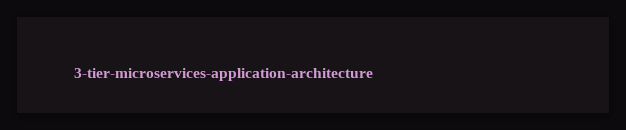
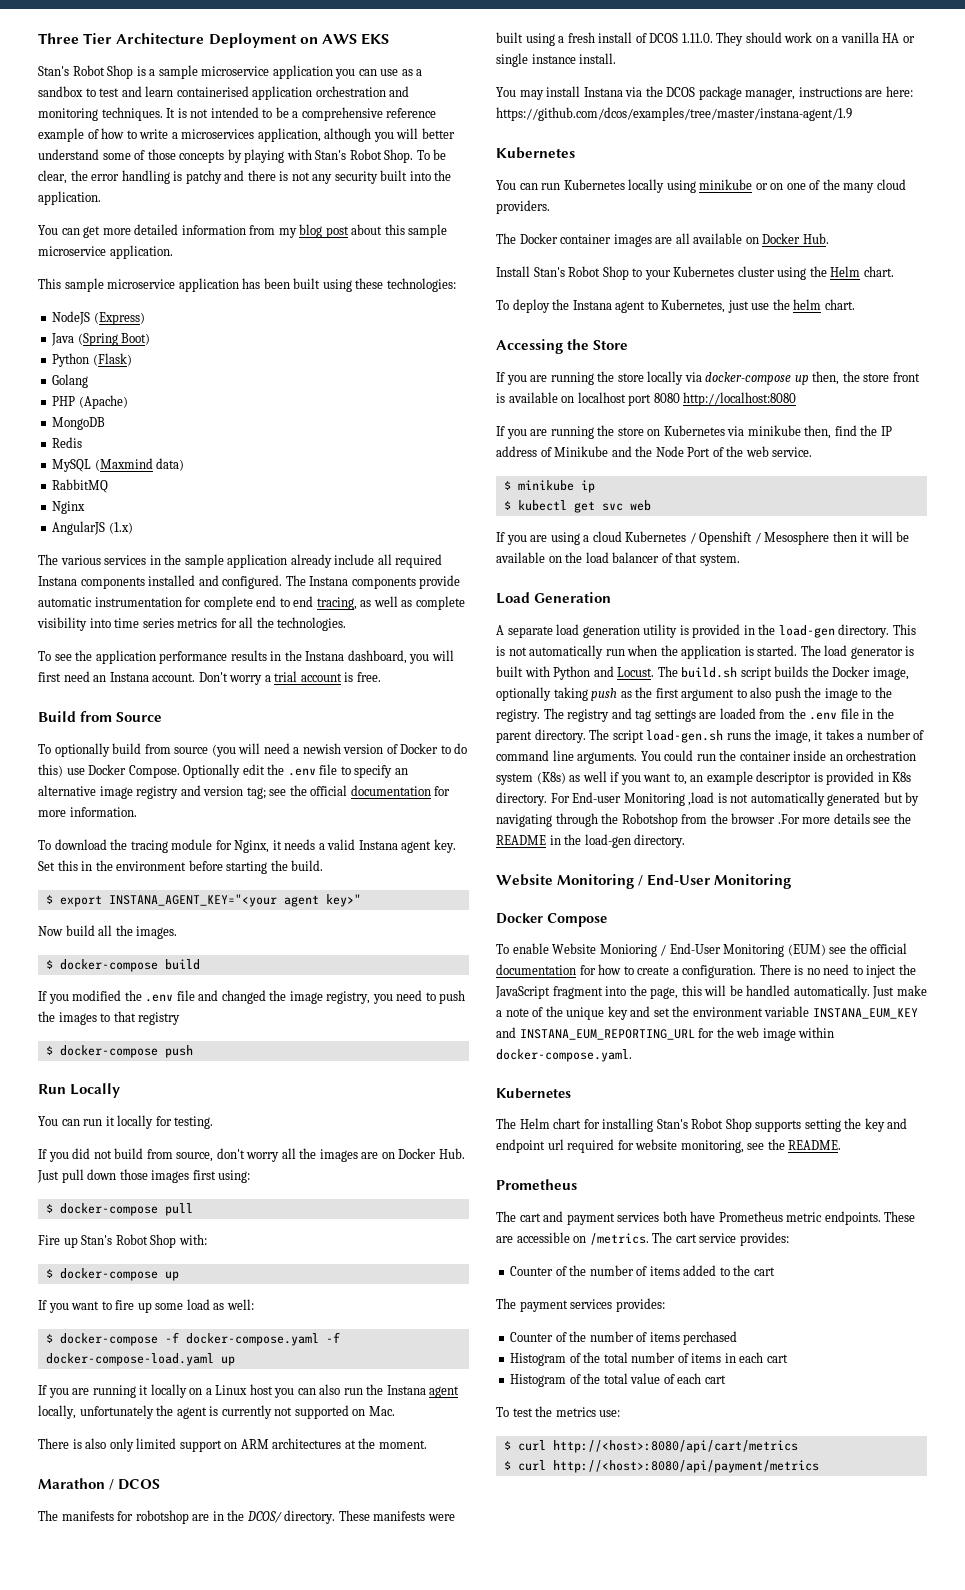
[74,68,373,81] 3-tier-microservices-application-architecture -> [38,33,390,48] [38,65,423,79] [38,86,410,100] [38,107,437,121] [38,128,455,142] [38,149,447,163] [38,170,452,184] [38,191,101,205] [38,224,448,238] [38,245,173,259] [38,278,456,292] [52,311,145,325] [51,333,151,346] [52,353,132,367] [52,374,89,388] [52,395,128,409] [52,417,106,430] [52,437,83,448] [52,458,185,472] [52,479,109,493] [52,501,86,514] [52,521,133,535] [38,554,443,568] [38,575,461,589] [38,596,465,610] [37,617,347,631] [38,650,454,664] [38,671,381,685] [38,711,163,722] [38,743,468,757] [38,764,408,778] [38,785,451,799] [38,807,137,817] [38,839,456,853] [38,860,324,874] [45,894,361,907] [38,925,178,939] [45,959,200,972] [38,990,466,1004] [38,1011,181,1025] [45,1045,193,1058] [38,1083,121,1098] [38,1115,214,1129] [38,1148,465,1162] [37,1169,251,1183] [45,1203,193,1216] [38,1234,207,1248] [45,1268,179,1281] [38,1299,254,1313] [45,1332,340,1346] [45,1353,235,1366] [38,1384,460,1398] [38,1405,395,1419] [38,1438,427,1452] [38,1478,161,1490] [38,1510,455,1524] [496,32,915,46] [496,53,617,67] [496,86,913,100] [496,107,852,121] [496,147,575,159] [496,179,906,193] [496,200,550,214] [496,233,829,247] [496,266,894,280] [496,299,855,313] [496,339,629,354] [496,371,920,385] [496,392,797,406] [496,425,892,439] [496,446,813,457] [503,480,595,493] [503,500,651,513] [496,531,910,545] [496,552,740,566] [496,592,612,604] [496,624,916,638] [496,645,915,659] [496,666,909,680] [496,687,892,701] [496,708,894,722] [496,729,925,743] [496,750,917,764] [496,771,912,785] [496,792,920,806] [496,813,911,827] [496,834,686,848] [496,874,792,889] [496,913,607,927] [496,943,908,957] [496,964,916,978] [495,985,927,999] [496,1006,918,1020] [496,1027,835,1041] [496,1049,632,1062] [496,1088,571,1099] [496,1118,908,1132] [496,1139,842,1153] [496,1179,577,1190] [496,1211,916,1225] [496,1232,789,1246] [510,1265,775,1276] [496,1298,665,1312] [510,1331,738,1345] [510,1352,788,1366] [510,1373,726,1387] [496,1406,621,1417] [503,1440,798,1453] [503,1460,819,1473] Three Tier Architecture Deployment on AWS EKS // Stan's Robot Shop is a sample microservice application you can use as a sandbox to test and learn containerised application orchestration and monitoring techniques. It is not intended to be a comprehensive reference example of how to write a microservices application, although you will better understand some of those concepts by playing with Stan's Robot Shop. To be clear, the error handling is patchy and there is not any security built into the application. // You can get more detailed information from my blog post about this sample microservice application. // This sample microservice application has been built using these technologies: // NodeJS (Express) // Java (Spring Boot) // Python (Flask) // Golang // PHP (Apache) // MongoDB // Redis // MySQL (Maxmind data) // RabbitMQ // Nginx // AngularJS (1.x) // The various services in the sample application already include all required Instana components installed and configured. The Instana components provide automatic instrumentation for complete end to end tracing, as well as complete visibility into time series metrics for all the technologies. // To see the application performance results in the Instana dashboard, you will first need an Instana account. Don't worry a trial account is free. // Build from Source // To optionally build from source (you will need a newish version of Docker to do this) use Docker Compose. Optionally edit the .env file to specify an alternative image registry and version tag; see the official documentation for more information. // To download the tracing module for Nginx, it needs a valid Instana agent key. Set this in the environment before starting the build. // $ export INSTANA_AGENT_KEY="<your agent key>" // Now build all the images. // $ docker-compose build // If you modified the .env file and changed the image registry, you need to push the images to that registry // $ docker-compose push // Run Locally // You can run it locally for testing. // If you did not build from source, don't worry all the images are on Docker Hub. Just pull down those images first using: // $ docker-compose pull // Fire up Stan's Robot Shop with: // $ docker-compose up // If you want to fire up some load as well: // $ docker-compose -f docker-compose.yaml -f docker-compose-load.yaml up // If you are running it locally on a Linux host you can also run the Instana agent locally, unfortunately the agent is currently not supported on Mac. // There is also only limited support on ARM architectures at the moment. // Marathon / DCOS // The manifests for robotshop are in the DCOS/ directory. These manifests were built using a fresh install of DCOS 1.11.0. They should work on a vanilla HA or single instance install. // You may install Instana via the DCOS package manager, instructions are here: https://github.com/dcos/examples/tree/master/instana-agent/1.9 // Kubernetes // You can run Kubernetes locally using minikube or on one of the many cloud providers. // The Docker container images are all available on Docker Hub. // Install Stan's Robot Shop to your Kubernetes cluster using the Helm chart. // To deploy the Instana agent to Kubernetes, just use the helm chart. // Accessing the Store // If you are running the store locally via docker-compose up then, the store front is available on localhost port 8080 http://localhost:8080 // If you are running the store on Kubernetes via minikube then, find the IP address of Minikube and the Node Port of the web service. // $ minikube ip // $ kubectl get svc web // If you are using a cloud Kubernetes / Openshift / Mesosphere then it will be available on the load balancer of that system. // Load Generation // A separate load generation utility is provided in the load-gen directory. This is not automatically run when the application is started. The load generator is built with Python and Locust. The build.sh script builds the Docker image, optionally taking push as the first argument to also push the image to the registry. The registry and tag settings are loaded from the .env file in the parent directory. The script load-gen.sh runs the image, it takes a number of command line arguments. You could run the container inside an orchestration system (K8s) as well if you want to, an example descriptor is provided in K8s directory. For End-user Monitoring ,load is not automatically generated but by navigating through the Robotshop from the browser .For more details see the README in the load-gen directory. // Website Monitoring / End-User Monitoring // Docker Compose // To enable Website Monioring / End-User Monitoring (EUM) see the official documentation for how to create a configuration. There is no need to inject the JavaScript fragment into the page, this will be handled automatically. Just make a note of the unique key and set the environment variable INSTANA_EUM_KEY and INSTANA_EUM_REPORTING_URL for the web image within docker-compose.yaml. // Kubernetes // The Helm chart for installing Stan's Robot Shop supports setting the key and endpoint url required for website monitoring, see the README. // Prometheus // The cart and payment services both have Prometheus metric endpoints. These are accessible on /metrics. The cart service provides: // Counter of the number of items added to the cart // The payment services provides: // Counter of the number of items perchased // Histogram of the total number of items in each cart // Histogram of the total value of each cart // To test the metrics use: // $ curl http://<host>:8080/api/cart/metrics // $ curl http://<host>:8080/api/payment/metrics

